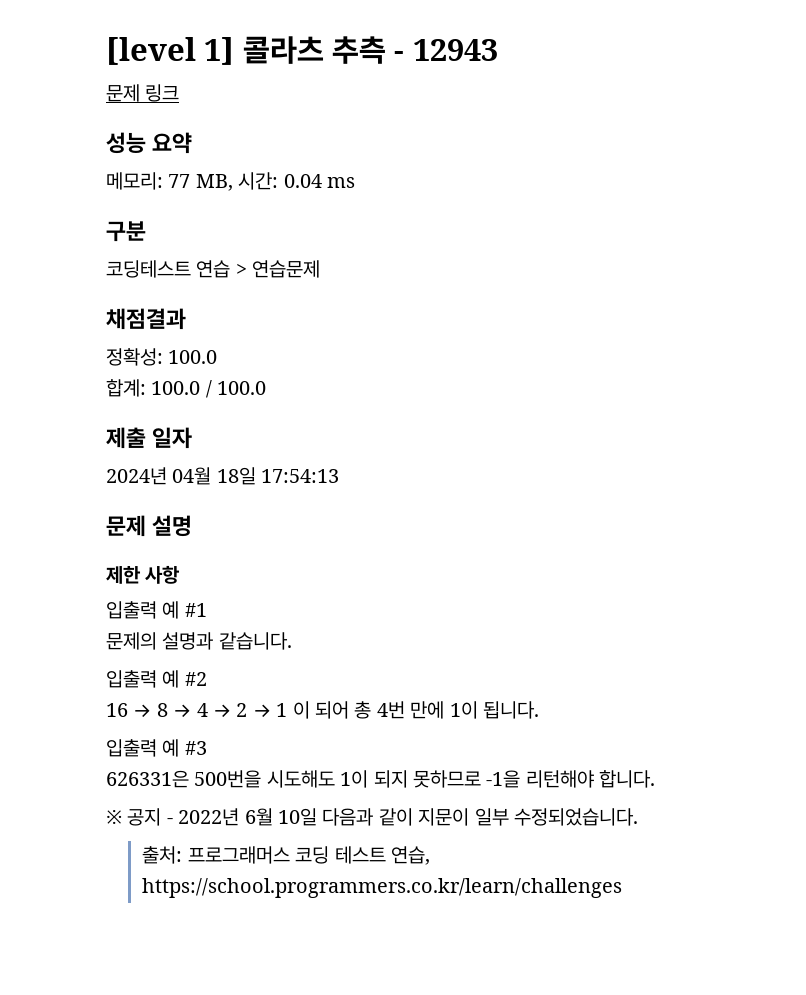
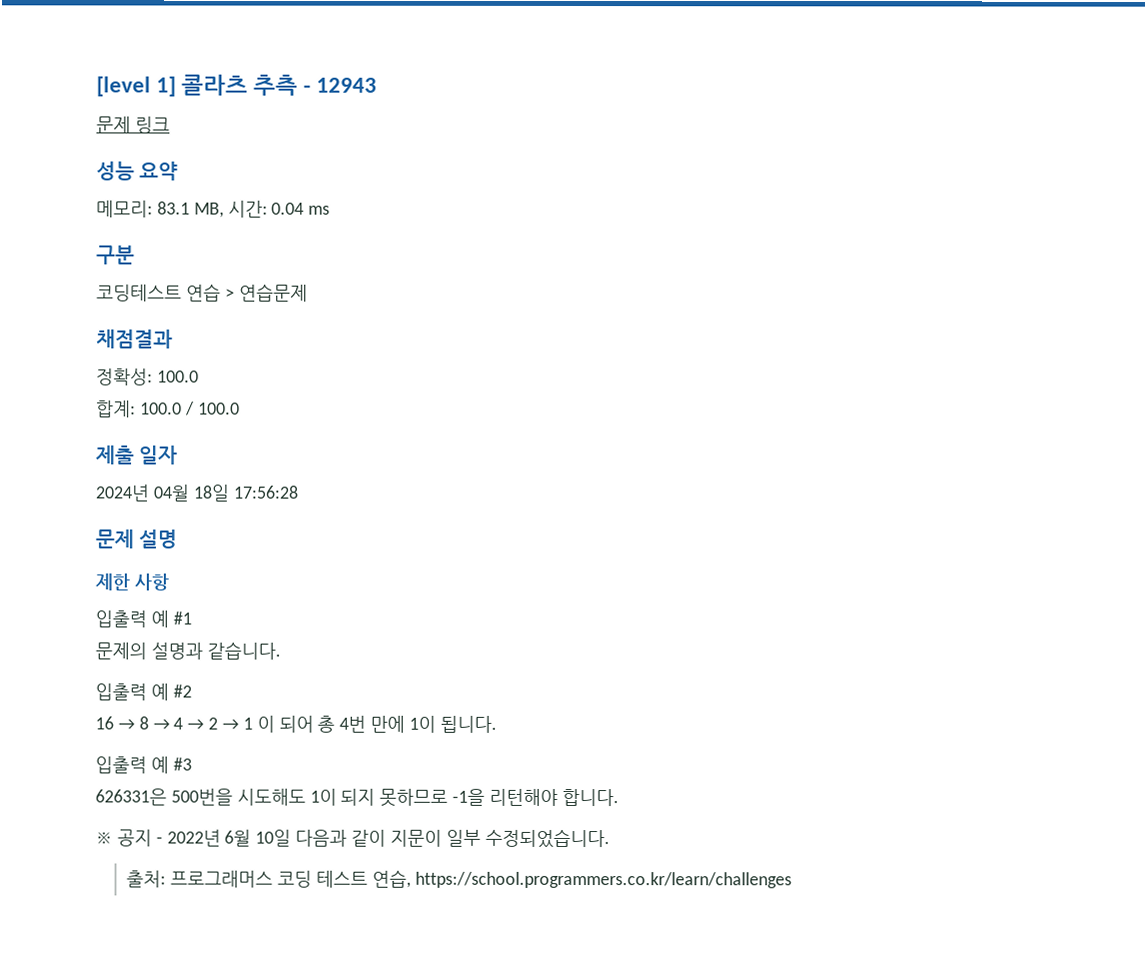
[168,174,191,188] 77 -> [156,201,190,215] 83.1
[261,469,340,483] 17:54:13 -> [232,485,298,499] 17:56:28

